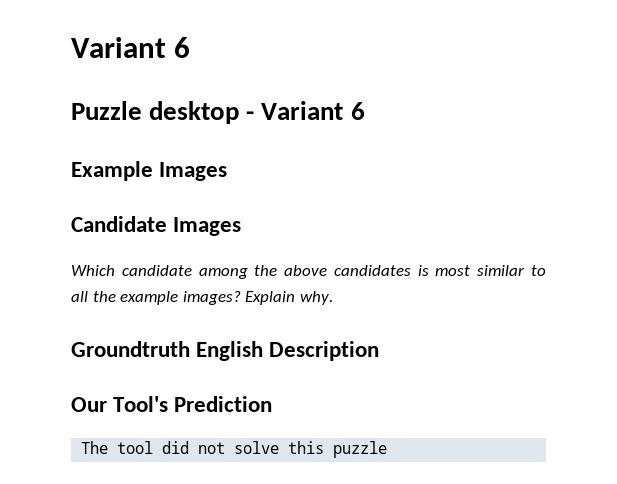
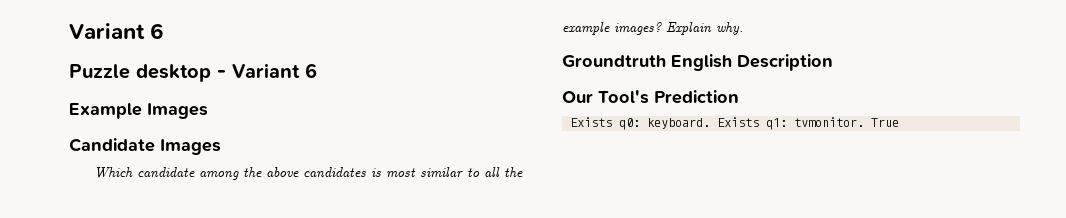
[81,441,388,458] The tool did not solve this puzzle -> [570,117,900,130] Exists q0: keyboard. Exists q1: tvmonitor. True

